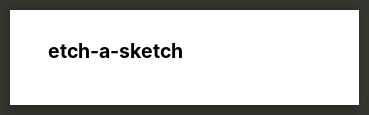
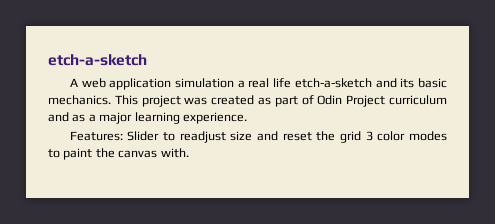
[48,43,183,58] etch-a-sketch -> [48,54,147,66] [69,78,447,90] [48,95,448,107] [48,112,247,124] [69,131,447,143] [48,148,189,160] etch-a-sketch // A web application simulation a real life etch-a-sketch and its basic mechanics. This project was created as part of Odin Project curriculum and as a major learning experience. // Features: Slider to readjust size and reset the grid 3 color modes to paint the canvas with.

